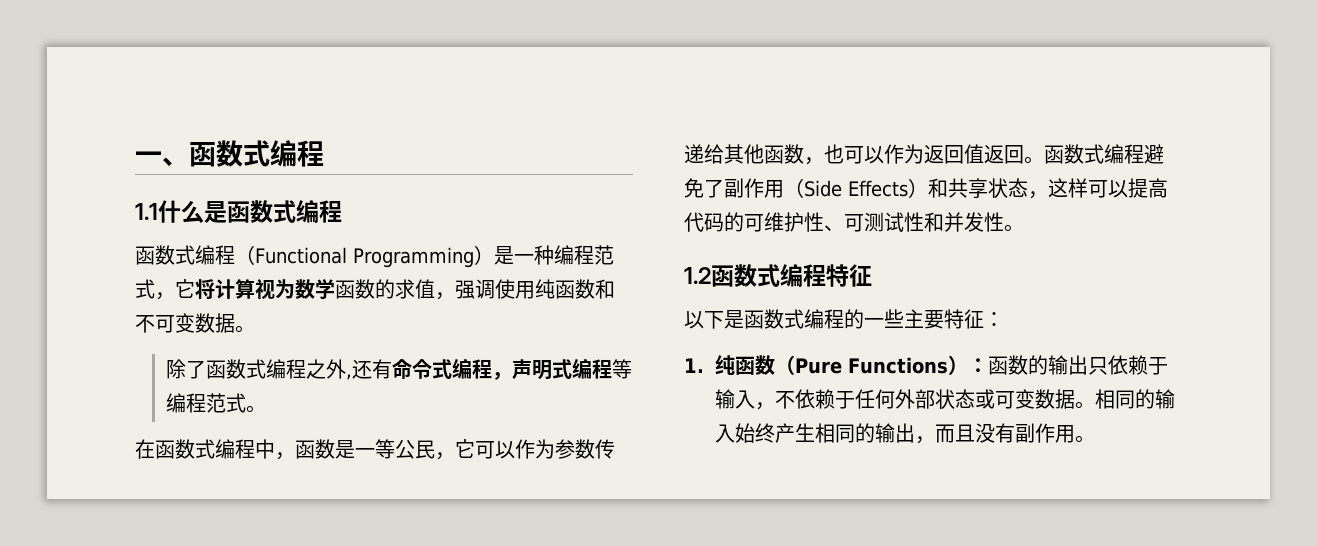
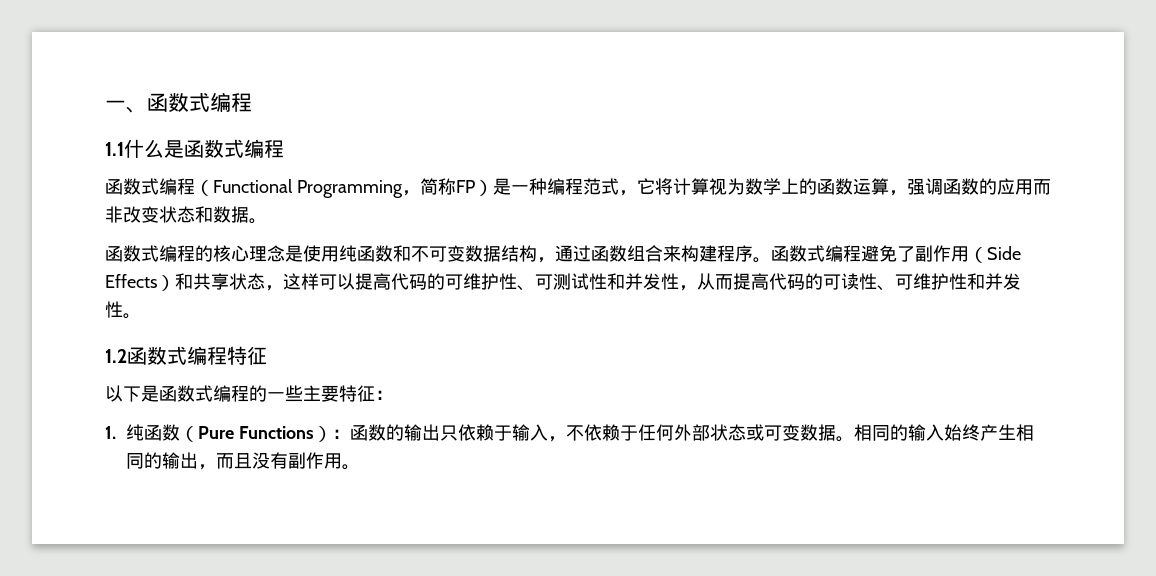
(474, 257) none -> [402,178,475,196] ，简称FP
[335,279,495,300] 函数的求值，强调 -> [781,178,1051,196] [105,206,267,224] [105,245,303,262] 上的函数运算，强调函数的应用而非改变状态和数据。 // 函数式编程的核心理念是
[235,325,255,333] [166,358,633,380] [166,393,267,413] [135,439,615,460] [684,144,1024,165] 。 // 除了函数式编程之外,还有命令式编程，声明式编程等编程范式。 // 在函数式编程中，函数是一等公民，它可以作为参数传递给其他函数，也可以作为返回值返回 -> [501,245,753,263] 结构，通过函数组合来构建程序
(1004, 222) none -> [679,273,1021,291] [105,301,123,318] ，从而提高代码的可读性、可维护性和并发性

